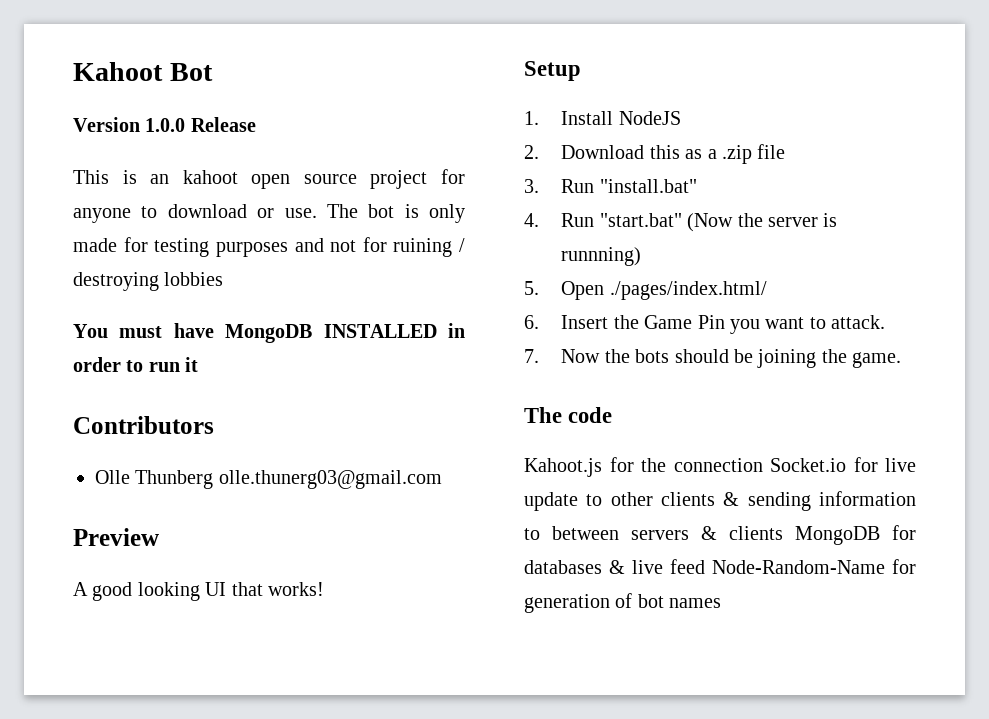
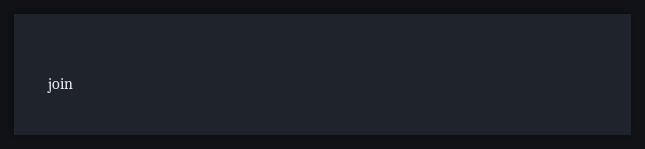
[73,62,213,81] [73,117,256,132] [73,169,465,189] [73,204,465,223] [73,237,465,257] [73,272,224,291] [73,323,465,343] [73,357,199,372] [73,416,214,434] [95,470,442,489] [73,528,159,546] [73,582,324,601] [524,61,581,81] [524,111,681,125] [524,144,786,164] [524,179,697,193] [524,213,838,232] [561,247,642,266] [524,281,767,300] [524,315,886,334] [524,349,902,368] [524,407,613,423] [524,457,916,477] [524,491,916,511] [524,525,916,545] [524,559,916,574] [524,593,722,613] Kahoot Bot // Version 1.0.0 Release // This is an kahoot open source project for anyone to download or use. The bot is only made for testing purposes and not for ruining / destroying lobbies // You must have MongoDB INSTALLED in order to run it // Contributors // Olle Thunberg olle.thunerg03@gmail.com // Preview // A good looking UI that works! // Setup // 1. Install NodeJS // 2. Download this as a .zip file // 3. Run "install.bat" // 4. Run "start.bat" (Now the server is runnning) // 5. Open ./pages/index.html/ // 6. Insert the Game Pin you want to attack. // 7. Now the bots should be joining the game. // The code // Kahoot.js for the connection Socket.io for live update to other clients & sending information to between servers & clients MongoDB for databases & live feed Node-Random-Name for generation of bot names -> [47,78,73,93] join

